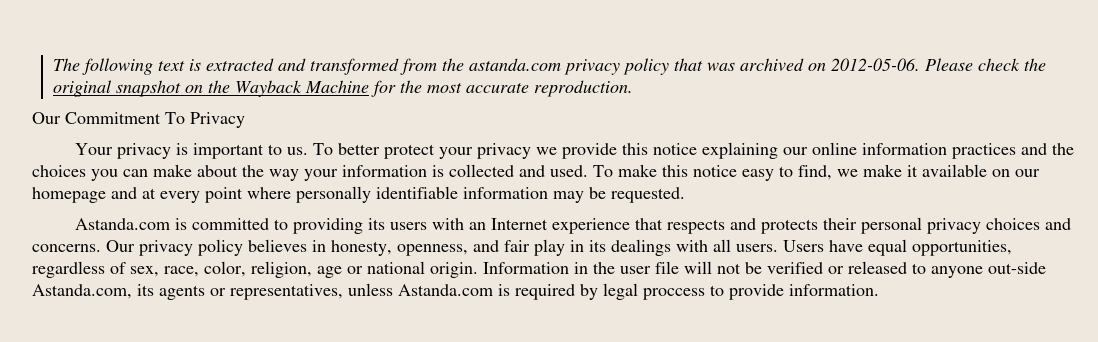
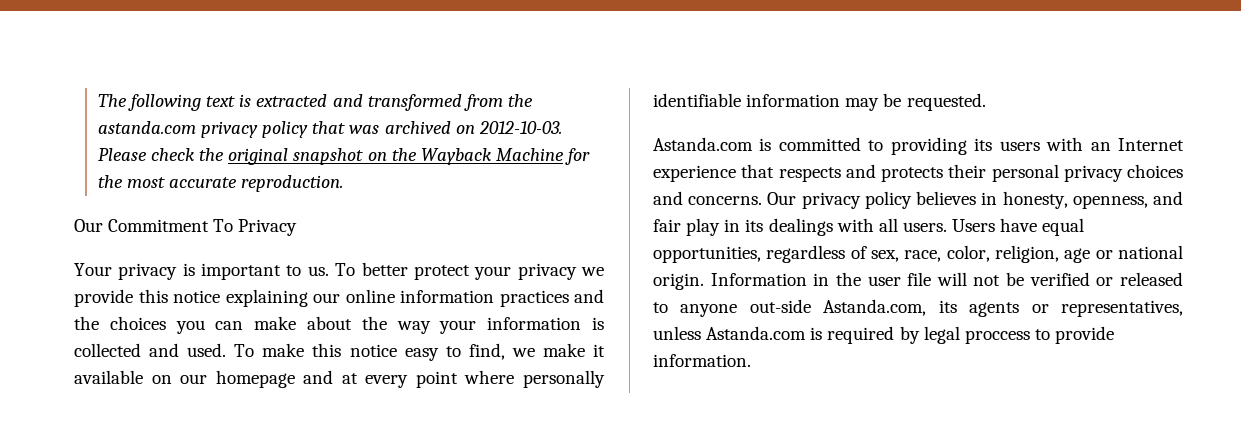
[831,58,921,71] 2012-05-06. -> [478,121,562,134] 2012-10-03.

